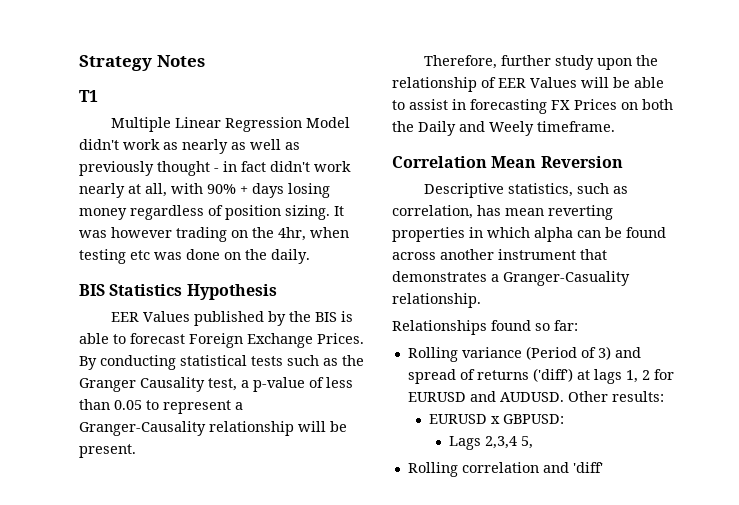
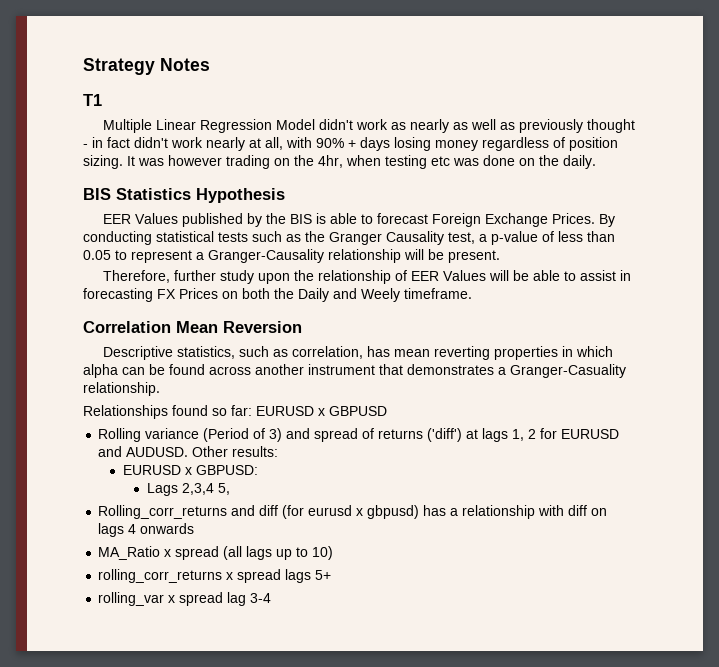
(578, 325) none -> [256,406,387,416] EURUSD x GBPUSD
[407,462,603,477] Rolling correlation and 'diff' -> [98,505,608,519] [98,523,195,537] [98,546,334,560] [98,569,332,583] [98,592,272,606] Rolling_corr_returns and diff (for eurusd x gbpusd) has a relationship with diff on lags 4 onwards // MA_Ratio x spread (all lags up to 10) // rolling_corr_returns x spread lags 5+ // rolling_var x spread lag 3-4

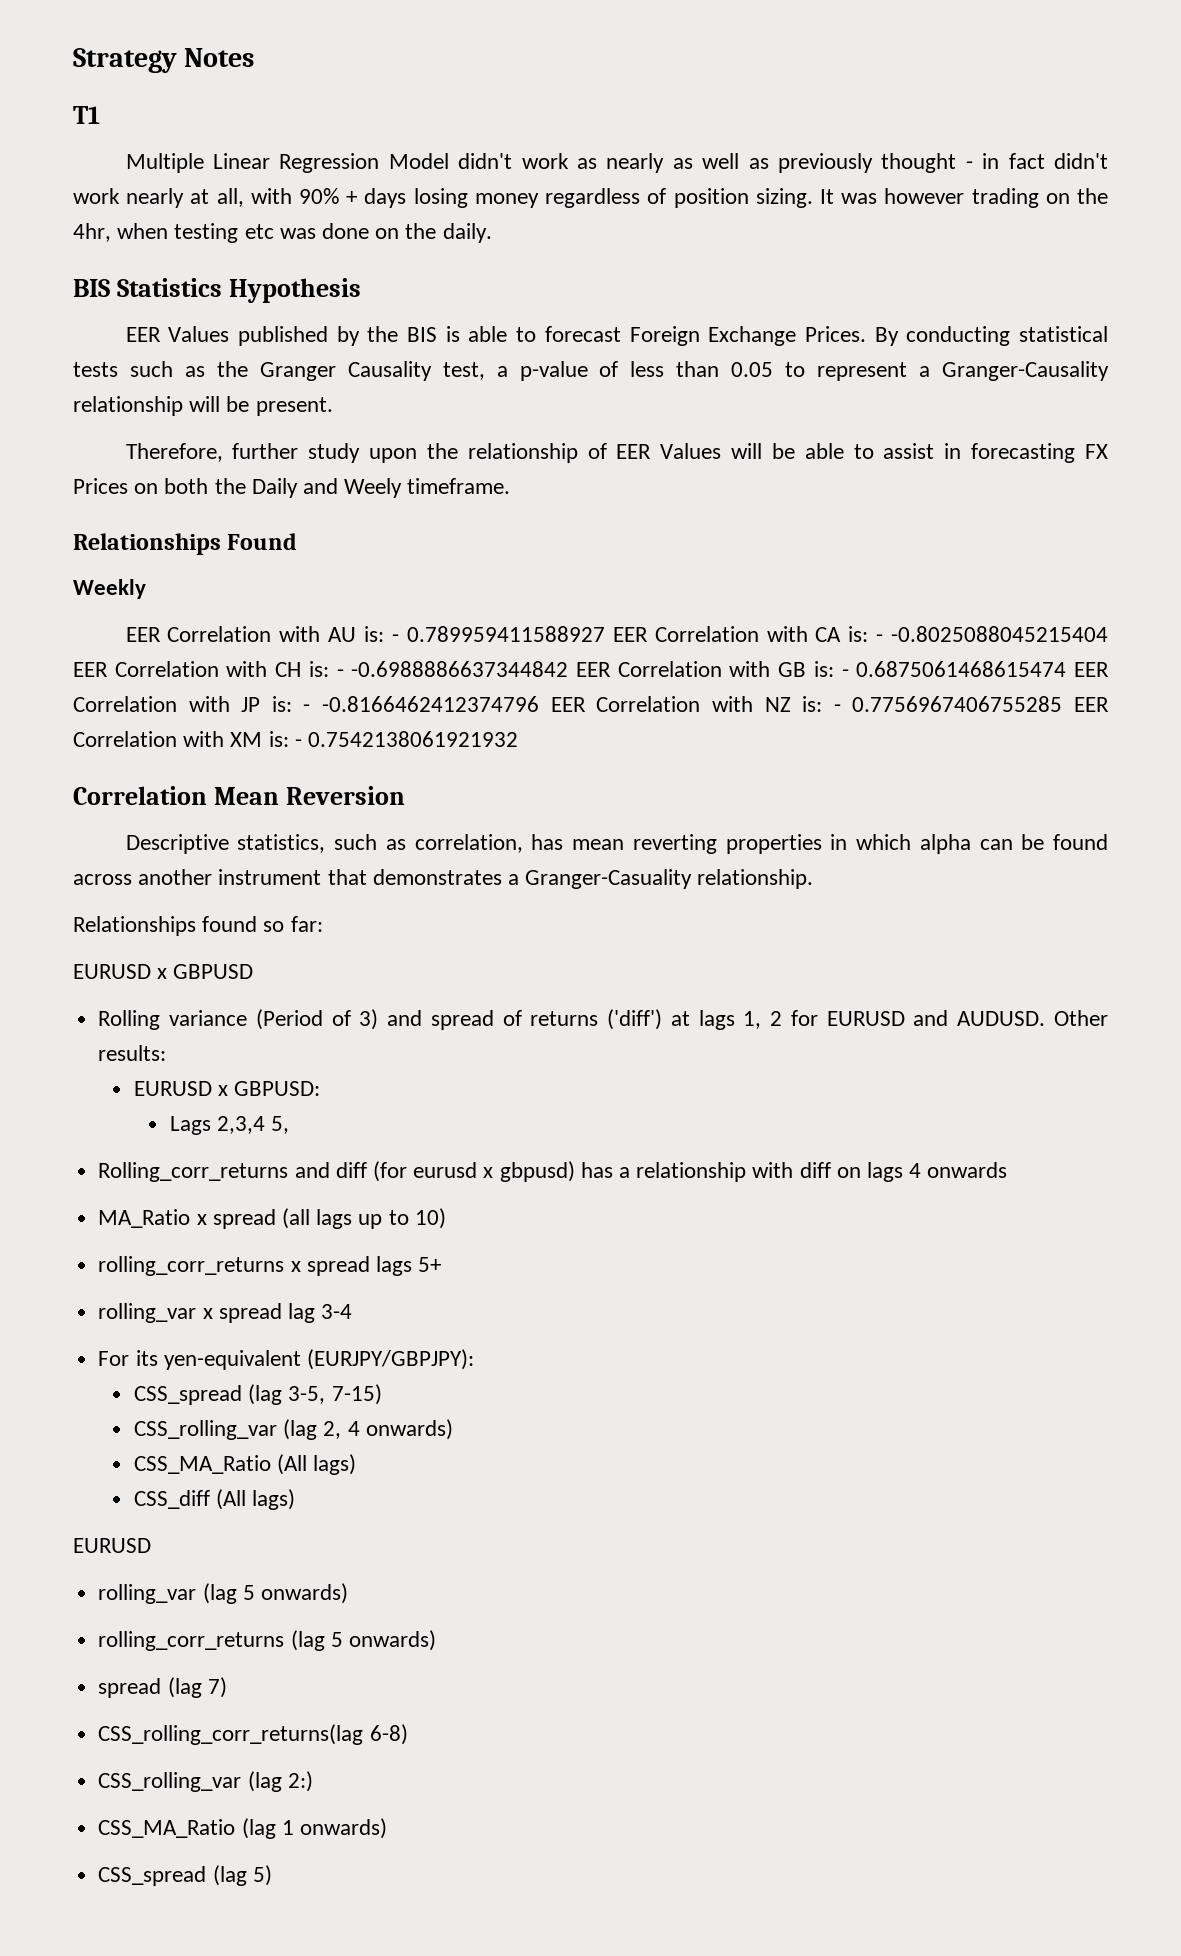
(472, 293) none -> [73,533,298,555] [73,579,146,599] [125,626,1108,642] [73,661,1109,677] [73,696,1110,712] [73,731,519,747] // Relationships Found // Weekly // EER Correlation with AU is: - 0.789959411588927 EER Correlation with CA is: - -0.8025088045215404 EER Correlation with CH is: - -0.6988886637344842 EER Correlation with GB is: - 0.6875061468615474 EER Correlation with JP is: - -0.8166462412374796 EER Correlation with NZ is: - 0.7756967406755285 EER Correlation with XM is: - 0.7542138061921932
(252, 410) none -> (323, 924) //
(272, 598) none -> [98,1349,474,1370] [133,1384,382,1405] [133,1419,453,1440] [133,1454,357,1475] [133,1489,296,1510] [73,1538,151,1553] [98,1583,348,1604] [98,1630,436,1651] [98,1677,227,1698] [98,1724,408,1745] [98,1771,313,1792] [98,1818,387,1839] [98,1865,272,1886] // For its yen-equivalent (EURJPY/GBPJPY): // CSS_spread (lag 3-5, 7-15) // CSS_rolling_var (lag 2, 4 onwards) // CSS_MA_Ratio (All lags) // CSS_diff (All lags) // EURUSD // rolling_var (lag 5 onwards) // rolling_corr_returns (lag 5 onwards) // spread (lag 7) // CSS_rolling_corr_returns(lag 6-8) // CSS_rolling_var (lag 2:) // CSS_MA_Ratio (lag 1 onwards) // CSS_spread (lag 5)

